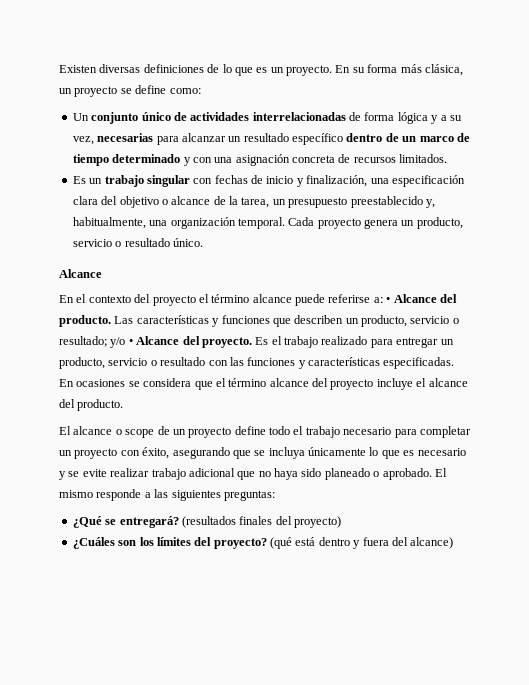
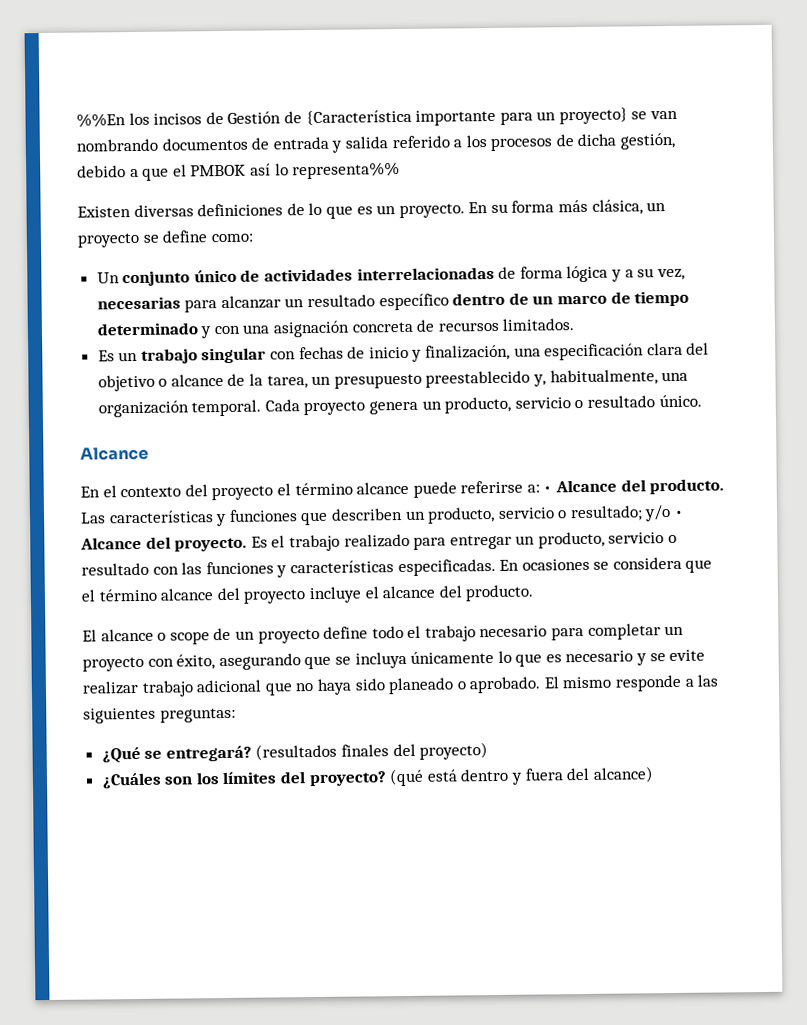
(59, 69) none -> [76,107,679,128] [76,132,676,153] [77,162,401,181] %%En los incisos de Gestión de {Característica importante para un proyecto} se van nombrando documentos de entrada y salida referido a los procesos de dicha gestión, debido a que el PMBOK así lo representa%% //

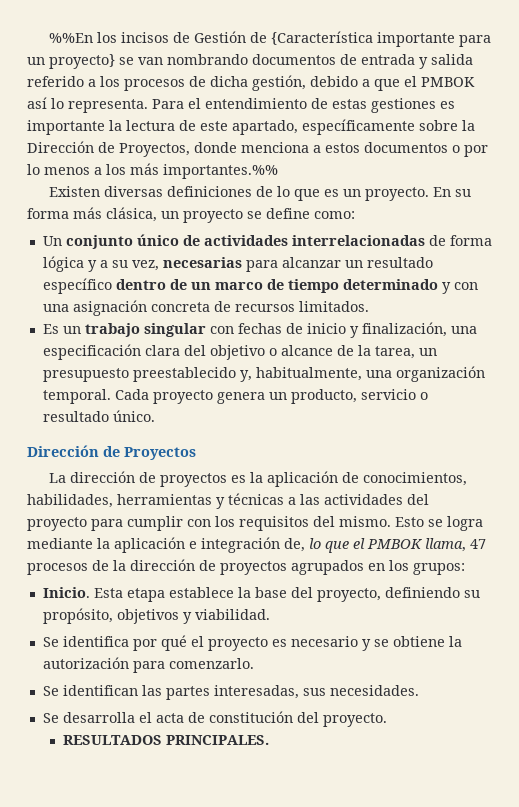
[292,162,401,180] representa%% -> [68,98,455,113] [27,119,475,135] [27,141,488,157] [27,163,278,179] representa. Para el entendimiento de estas gestiones es importante la lectura de este apartado, específicamente sobre la Dirección de Proyectos, donde menciona a estos documentos o por lo menos a los más importantes.%%
[80,446,149,461] [80,478,725,501] [80,505,685,527] [80,531,678,552] [81,556,713,578] [81,584,534,604] [82,623,685,645] [82,649,706,672] [82,674,719,697] [83,707,236,724] [101,742,489,764] [101,766,654,789] Alcance // En el contexto del proyecto el término alcance puede referirse a: • Alcance del producto. Las características y funciones que describen un producto, servicio o resultado; y/o • Alcance del proyecto. Es el trabajo realizado para entregar un producto, servicio o resultado con las funciones y características especificadas. En ocasiones se considera que el término alcance del proyecto incluye el alcance del producto. // El alcance o scope de un proyecto define todo el trabajo necesario para completar un proyecto con éxito, asegurando que se incluya únicamente lo que es necesario y se evite realizar trabajo adicional que no haya sido planeado o aprobado. El mismo responde a las siguientes preguntas: // ¿Qué se entregará? (resultados finales del proyecto) // ¿Cuáles son los límites del proyecto? (qué está dentro y fuera del alcance) -> [27,445,196,460] [49,471,468,487] [27,493,429,509] [27,516,483,531] [27,537,486,553] [27,559,465,575] [42,587,480,602] [42,608,270,624] [42,635,462,651] [42,657,254,673] [42,685,419,700] [42,711,387,727] [62,735,269,745] Dirección de Proyectos // La dirección de proyectos es la aplicación de conocimientos, habilidades, herramientas y técnicas a las actividades del proyecto para cumplir con los requisitos del mismo. Esto se logra mediante la aplicación e integración de, lo que el PMBOK llama, 47 procesos de la dirección de proyectos agrupados en los grupos: // Inicio. Esta etapa establece la base del proyecto, definiendo su propósito, objetivos y viabilidad. // Se identifica por qué el proyecto es necesario y se obtiene la autorización para comenzarlo. // Se identifican las partes interesadas, sus necesidades. // Se desarrolla el acta de constitución del proyecto. // RESULTADOS PRINCIPALES.

